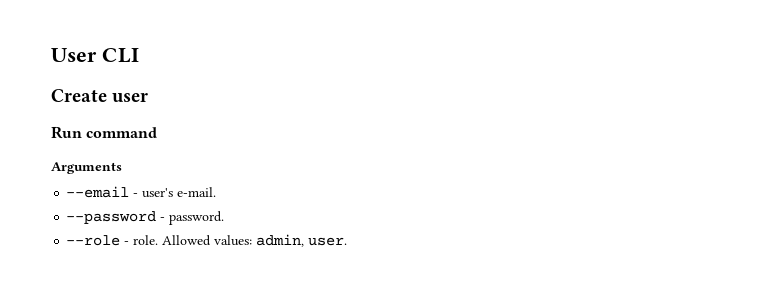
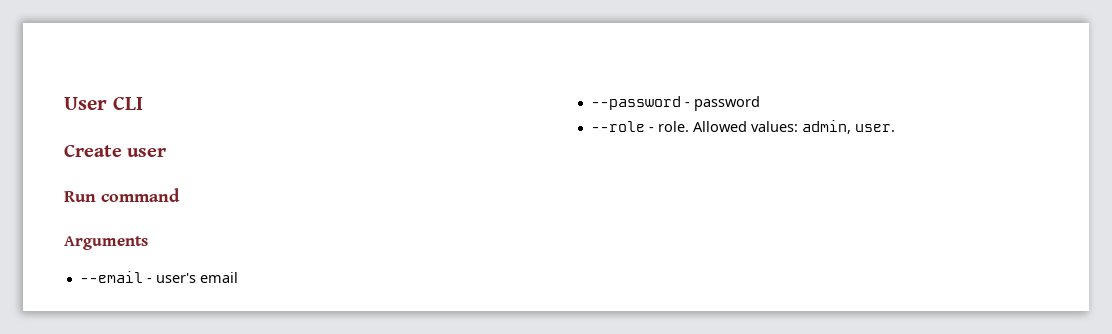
[177,187,217,197] e-mail. -> [199,272,238,283] email
[169,211,225,225] password. -> [693,96,760,111] password

